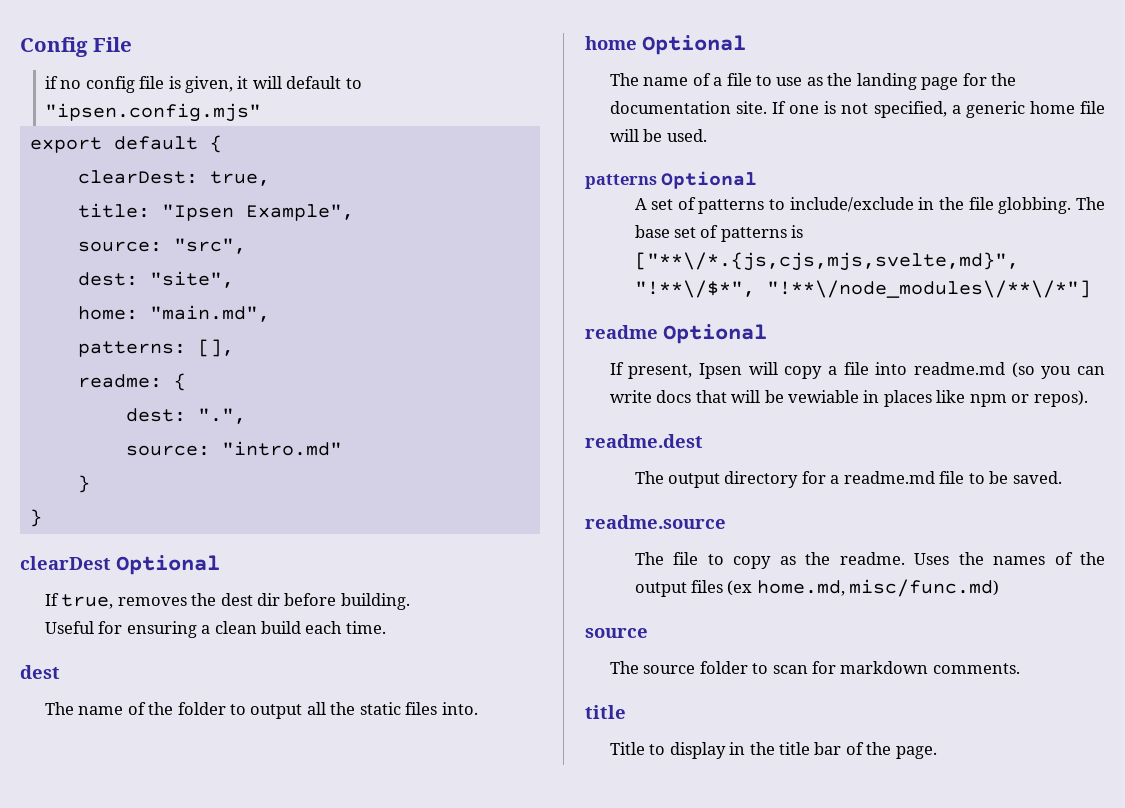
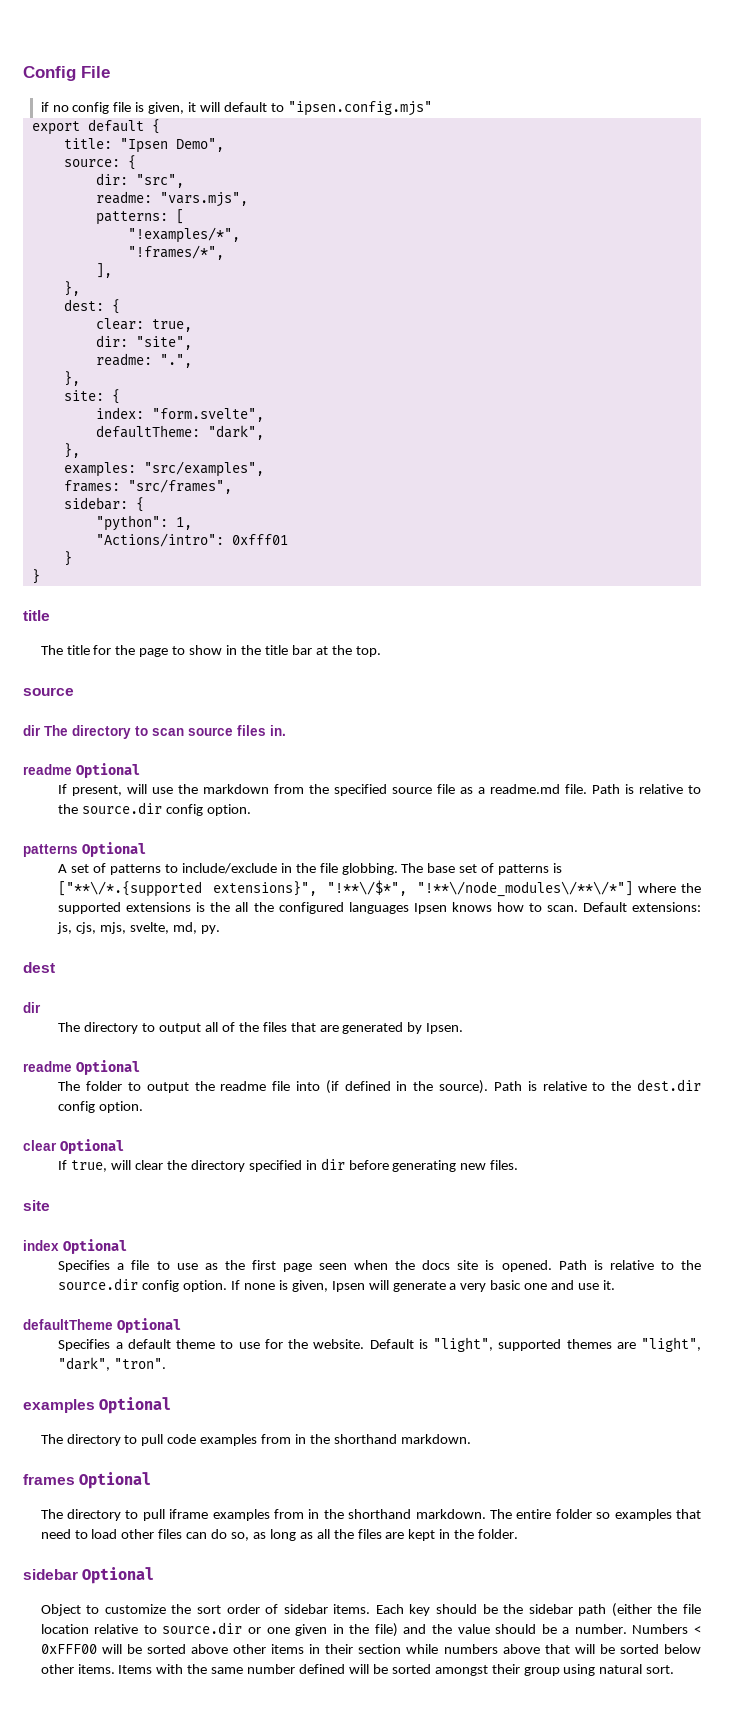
[77,170,270,186] [77,203,354,221] [77,238,246,254] [77,271,234,288] [77,305,270,322] [77,339,234,357] [77,373,186,391] [125,408,246,424] [125,441,342,456] [77,475,90,493] [29,509,42,527] [20,555,220,575] [44,593,410,610] [44,621,386,638] [20,665,60,679] [44,702,478,719] [585,35,746,55] [609,73,1017,90] [609,101,1105,118] [609,129,707,142] clearDest: true, // title: "Ipsen Example", // source: "src", // dest: "site", // home: "main.md", // patterns: [], // readme: { // dest: ".", // source: "intro.md" // } // } // clearDest Optional // If true, removes the dest dir before building. // Useful for ensuring a clean build each time. // dest // The name of the folder to output all the static files into. // home Optional // The name of a file to use as the landing page for the documentation site. If one is not specified, a generic home file will be used. -> [63,138,224,153] [63,155,136,170] [95,173,184,188] [95,191,248,207] [95,209,184,225] [127,227,240,243] [127,245,224,260] [95,263,112,278] [63,281,80,296] [63,299,120,314] [95,318,192,332] [95,335,192,350] [95,353,192,368] [63,371,80,386] [63,389,120,404] [95,407,264,422] [95,425,264,440] [63,443,80,458] [63,461,264,477] [63,479,232,494] [63,497,144,512] [95,515,192,531] [95,533,288,547] [63,551,72,566] [31,569,40,584] [23,610,50,621] [40,645,381,657] [23,687,74,696] [23,725,286,739] [23,763,140,778] [58,784,702,796] [58,802,252,816] title: "Ipsen Demo", // source: { // dir: "src", // readme: "vars.mjs", // patterns: [ // "!examples/*", // "!frames/*", // ], // }, // dest: { // clear: true, // dir: "site", // readme: ".", // }, // site: { // index: "form.svelte", // defaultTheme: "dark", // }, // examples: "src/examples", // frames: "src/frames", // sidebar: { // "python": 1, // "Actions/intro": 0xfff01 // } // } // title // The title for the page to show in the title bar at the top. // source // dir The directory to scan source files in. // readme Optional // If present, will use the markdown from the specified source file as a readme.md file. Path is relative to the source.dir config option.
[634,252,1019,271] ["**\/*.{js,cjs,mjs,svelte,md}", -> [58,881,317,897] ["**\/*.{supported extensions}",
[585,324,767,344] [609,362,1105,379] [609,390,1088,407] [585,434,703,448] [634,471,1062,488] [585,515,726,529] [634,552,1105,569] [634,579,1000,597] [585,628,648,638] [609,661,1020,674] [585,705,626,719] [609,742,937,759] // readme Optional // If present, Ipsen will copy a file into readme.md (so you can write docs that will be vewiable in places like npm or repos). // readme.dest // The output directory for a readme.md file to be saved. // readme.source // The file to copy as the readme. Uses the names of the output files (ex home.md, misc/func.md) // source // The source folder to scan for markdown comments. // title // Title to display in the title bar of the page. -> [637,883,701,893] [58,902,701,914] [57,922,220,934] [23,962,55,973] [23,1002,41,1013] [58,1022,464,1034] [23,1060,140,1075] [58,1079,701,1094] [58,1101,144,1113] [23,1139,124,1154] [58,1158,519,1172] [23,1200,50,1211] [23,1239,127,1254] [58,1260,702,1272] [58,1278,615,1292] [23,1318,181,1333] [58,1337,701,1352] [58,1357,167,1371] [23,1397,172,1414] [40,1434,471,1446] [23,1472,152,1489] [40,1509,701,1521] [40,1529,519,1541] [23,1567,155,1584] [40,1603,702,1617] [40,1622,702,1637] [40,1644,702,1654] [40,1664,675,1676] where the supported extensions is the all the configured languages Ipsen knows how to scan. Default extensions: js, cjs, mjs, svelte, md, py. // dest // dir // The directory to output all of the files that are generated by Ipsen. // readme Optional // The folder to output the readme file into (if defined in the source). Path is relative to the dest.dir config option. // clear Optional // If true, will clear the directory specified in dir before generating new files. // site // index Optional // Specifies a file to use as the first page seen when the docs site is opened. Path is relative to the source.dir config option. If none is given, Ipsen will generate a very basic one and use it. // defaultTheme Optional // Specifies a default theme to use for the website. Default is "light", supported themes are "light", "dark", "tron". // examples Optional // The directory to pull code examples from in the shorthand markdown. // frames Optional // The directory to pull iframe examples from in the shorthand markdown. The entire folder so examples that need to load other files can do so, as long as all the files are kept in the folder. // sidebar Optional // Object to customize the sort order of sidebar items. Each key should be the sidebar path (either the file location relative to source.dir or one given in the file) and the value should be a number. Numbers < 0xFFF00 will be sorted above other items in their section while numbers above that will be sorted below other items. Items with the same number defined will be sorted amongst their group using natural sort.

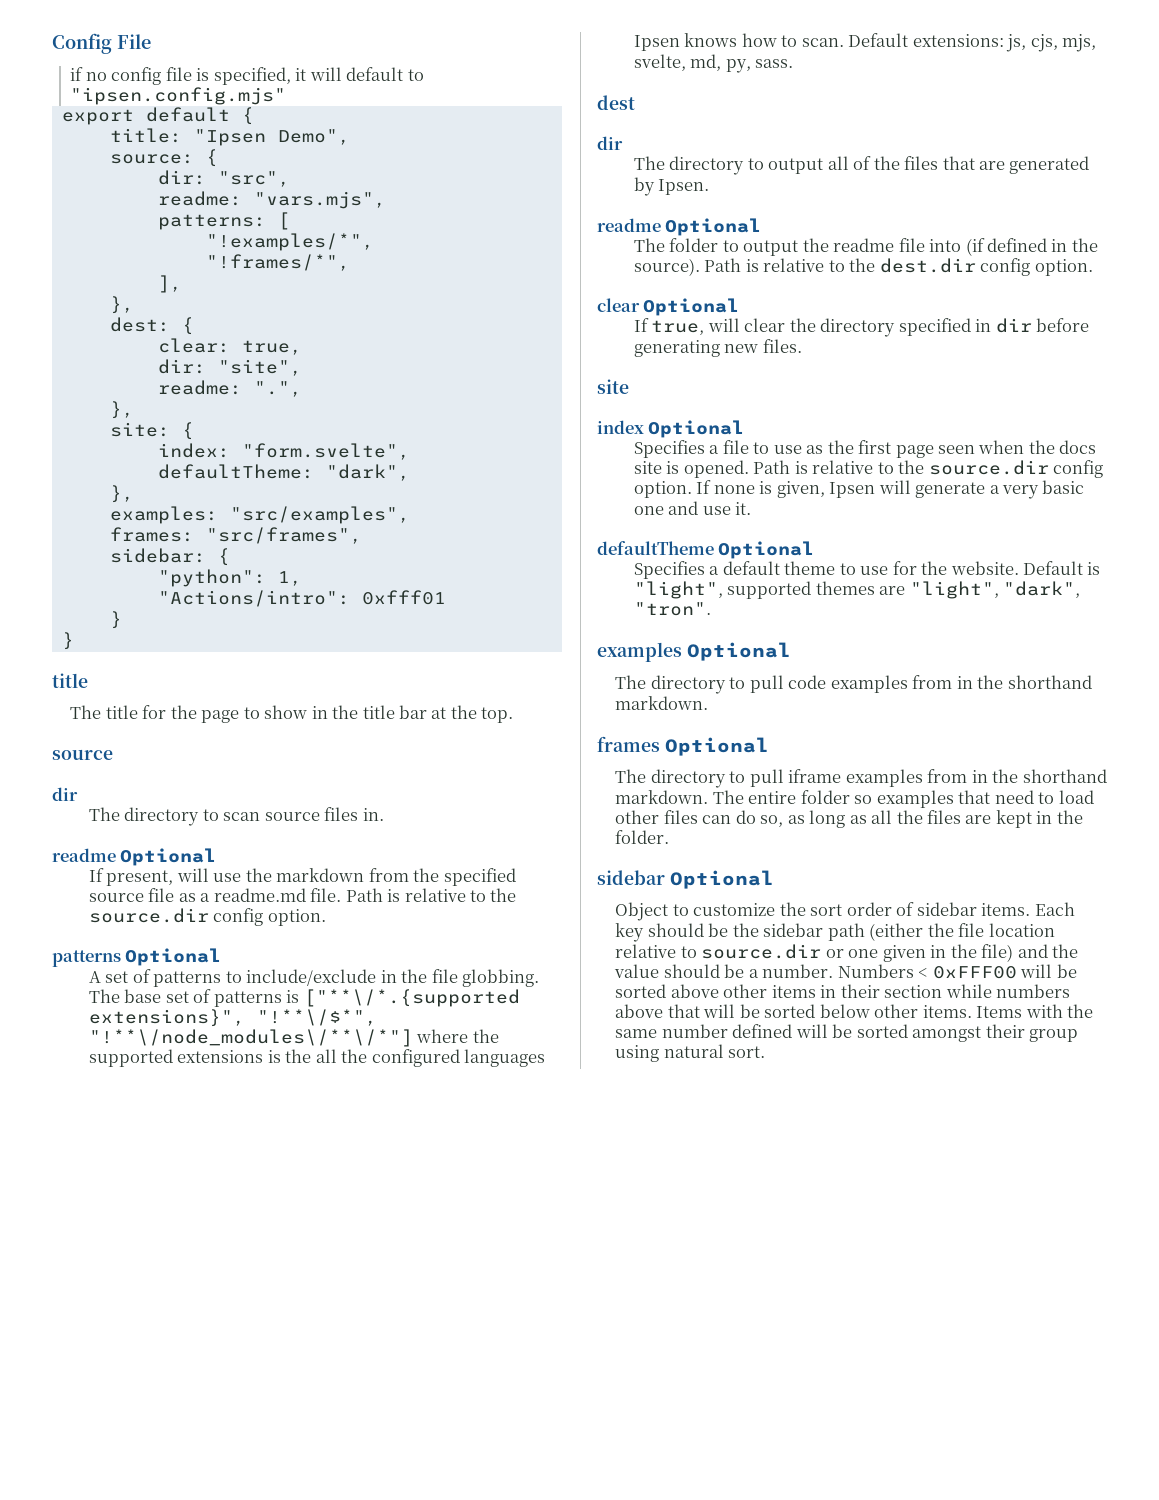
[148,102,185,114] given, -> [213,67,291,85] specified,
(41, 730) none -> (78, 794) //
[200,925,220,934] py. -> [725,59,794,73] py, sass.

